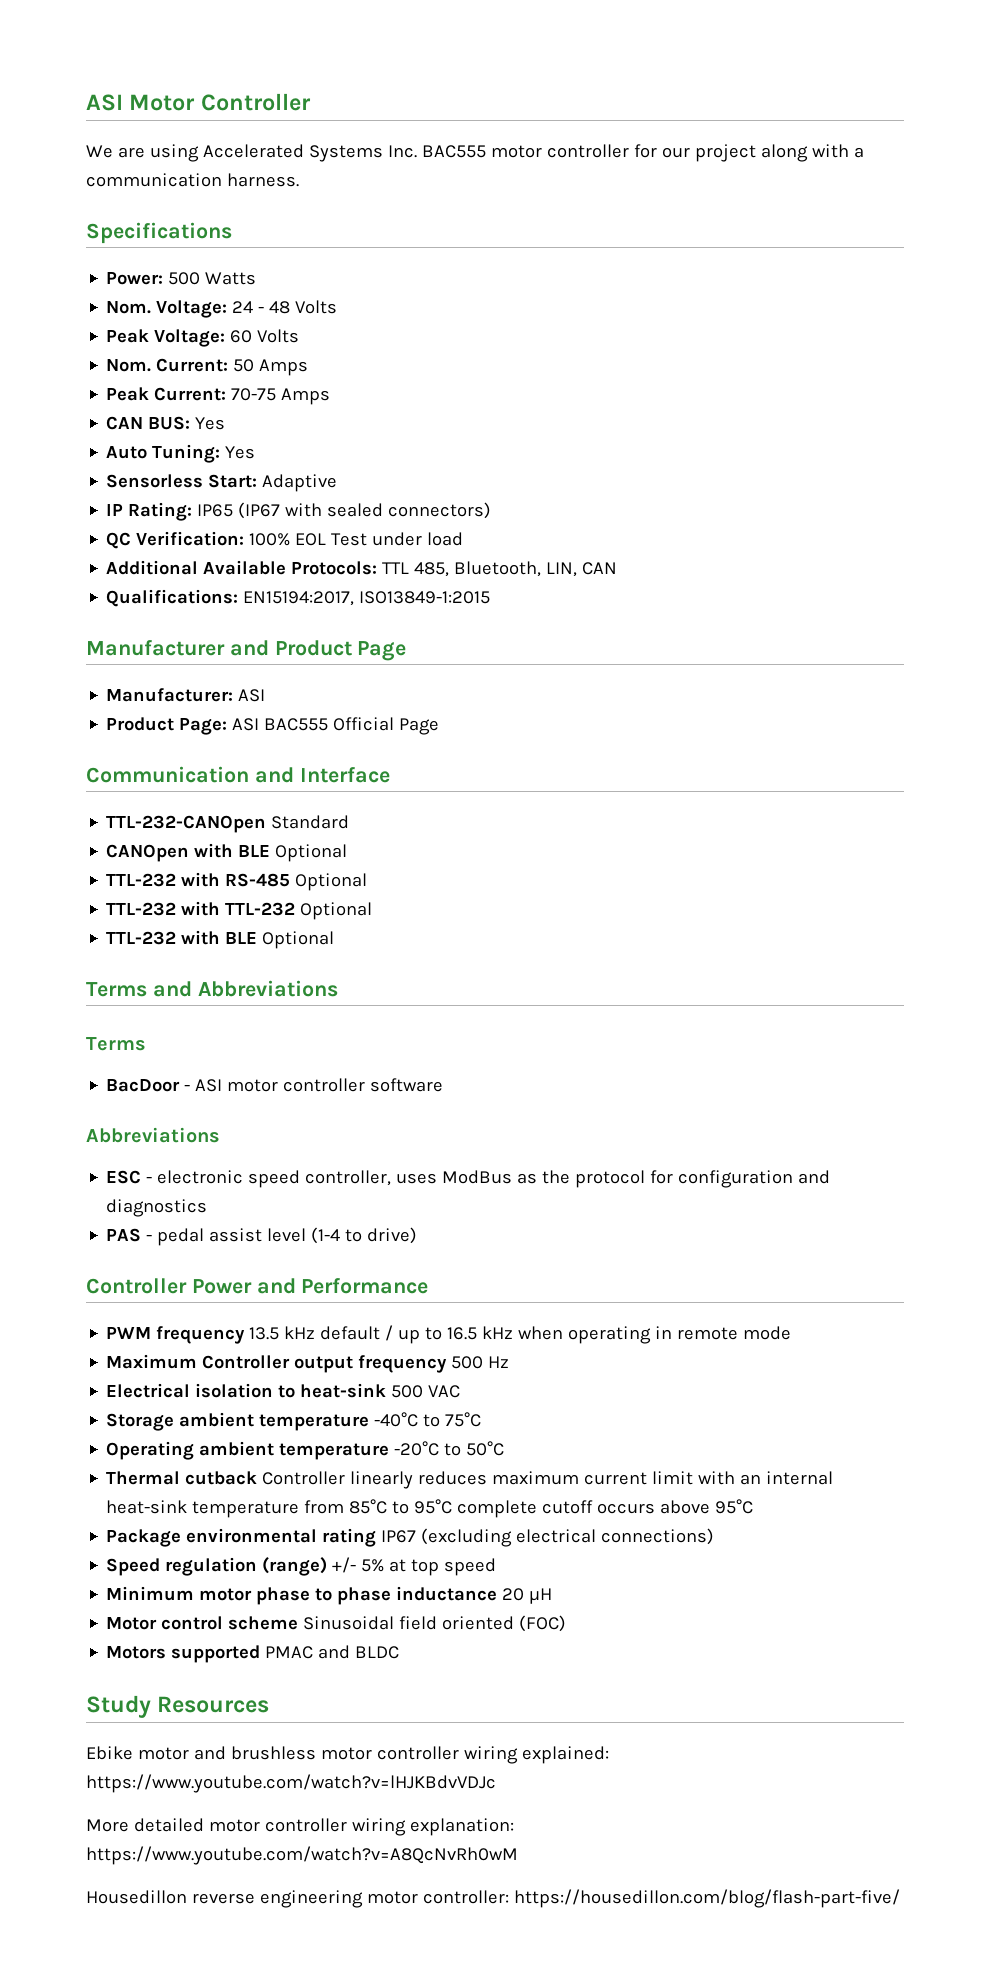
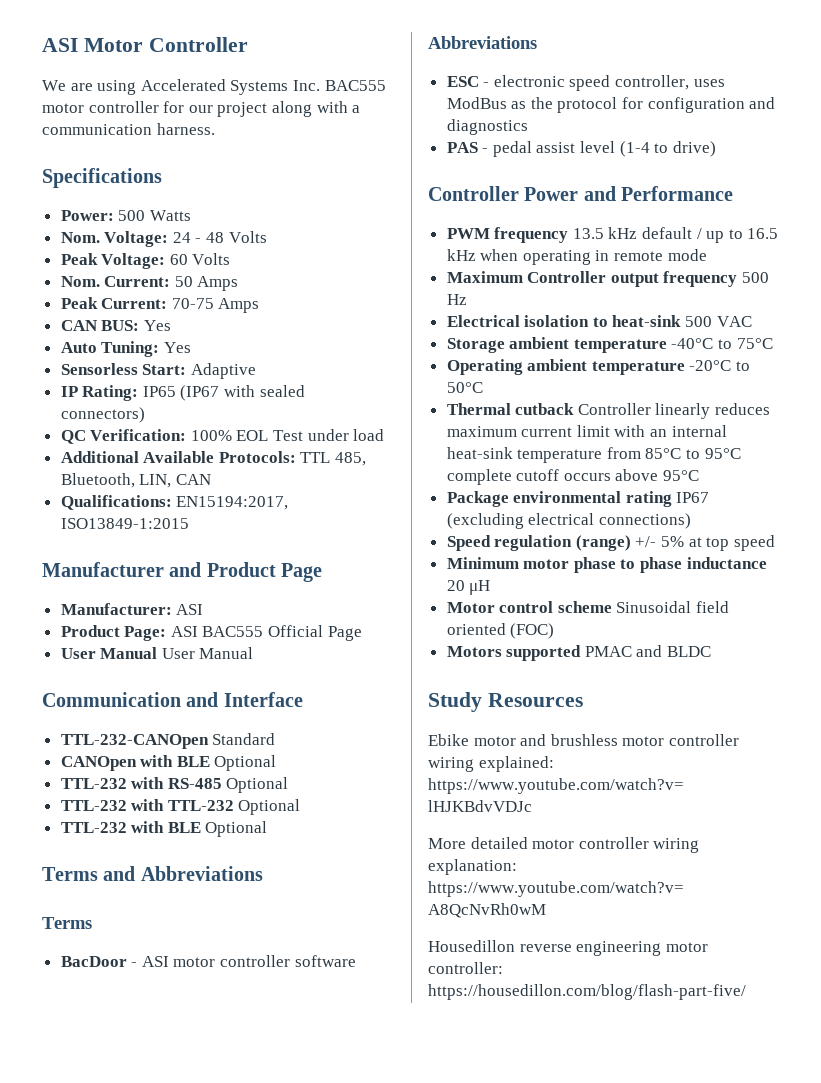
(440, 726) none -> [60,647,254,659] // User Manual User Manual

